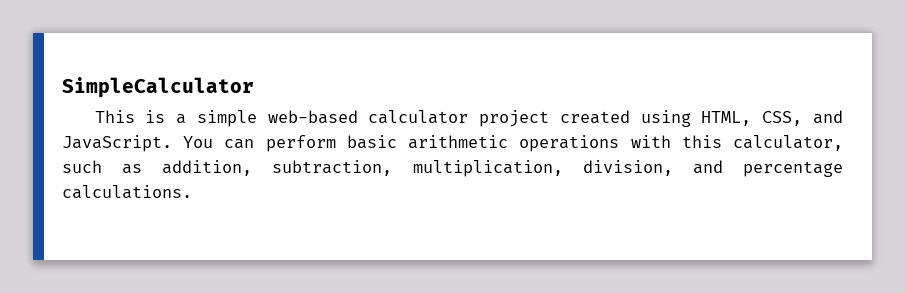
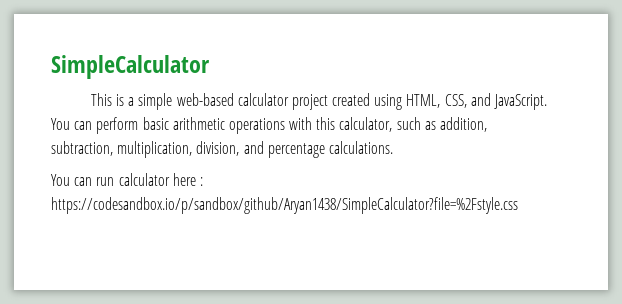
(192, 192) none -> [51,173,203,186] [51,197,518,214] // You can run calculator here : https://codesandbox.io/p/sandbox/github/Aryan1438/SimpleCalculator?file=%2Fstyle.css

